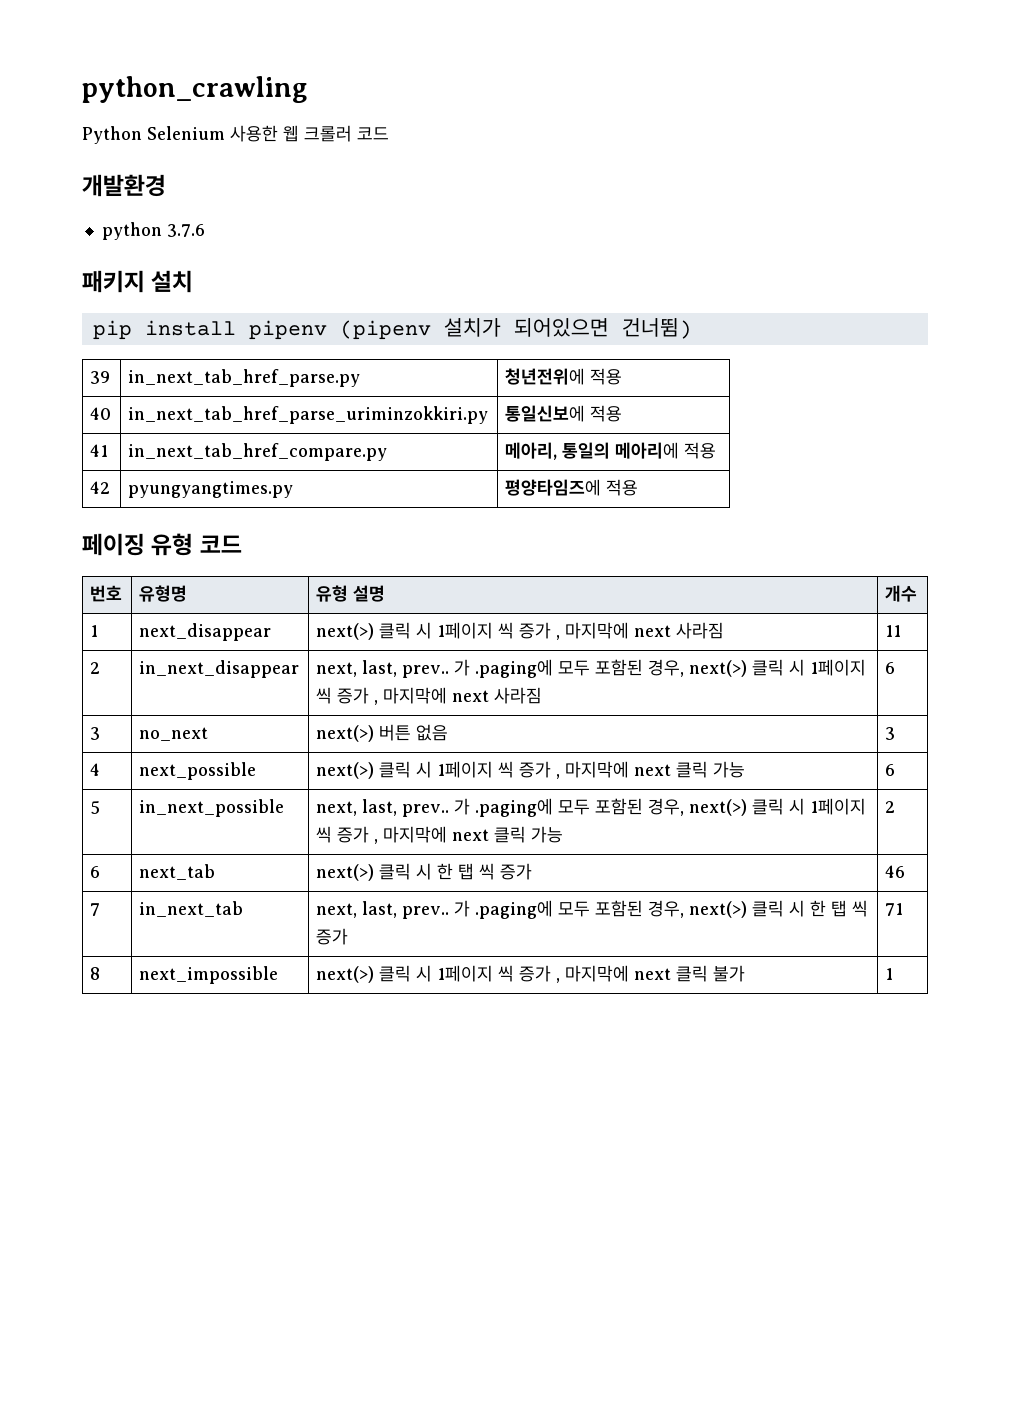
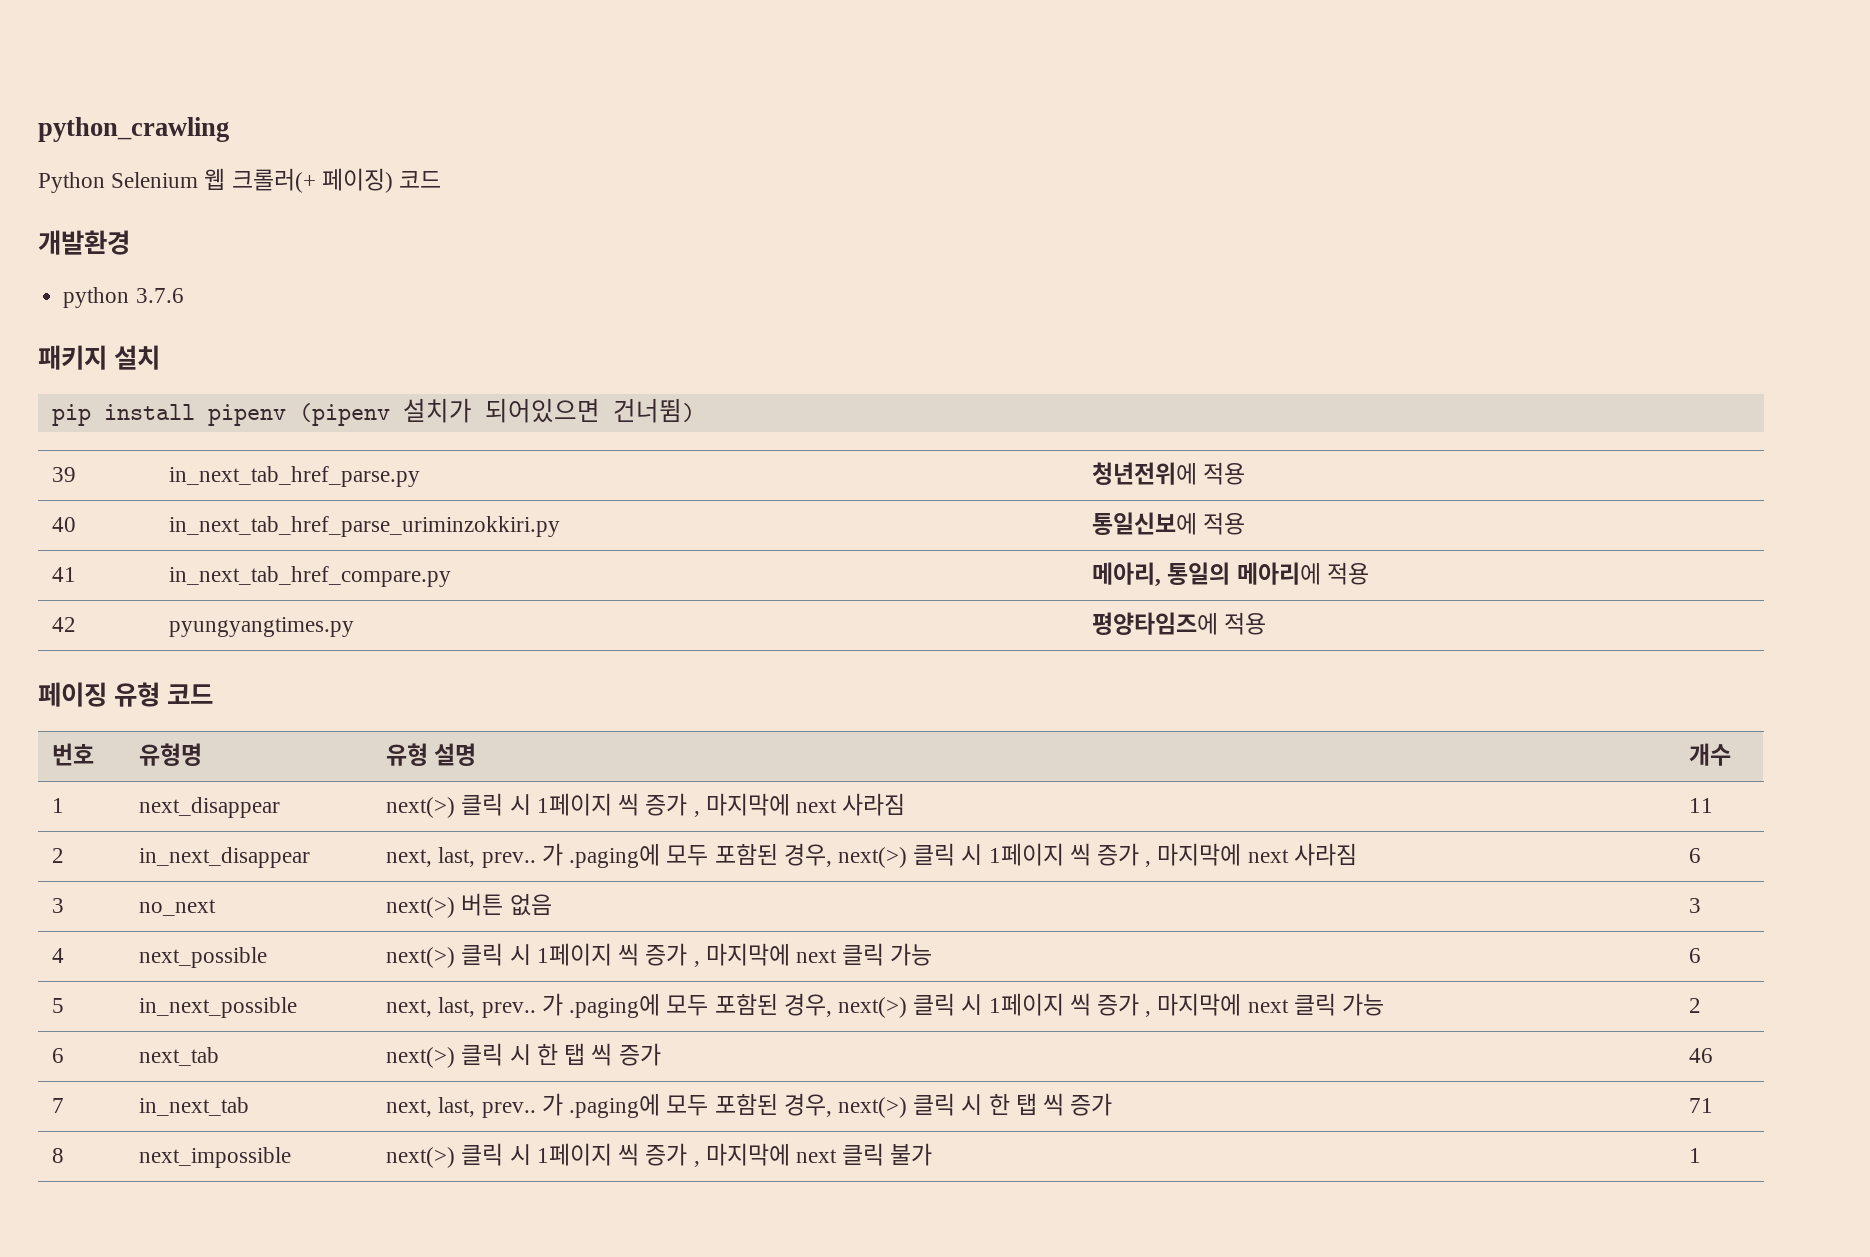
[230,125,352,142] 사용한 웹 크롤러 -> [204,168,393,193] 웹 크롤러(+ 페이징)

